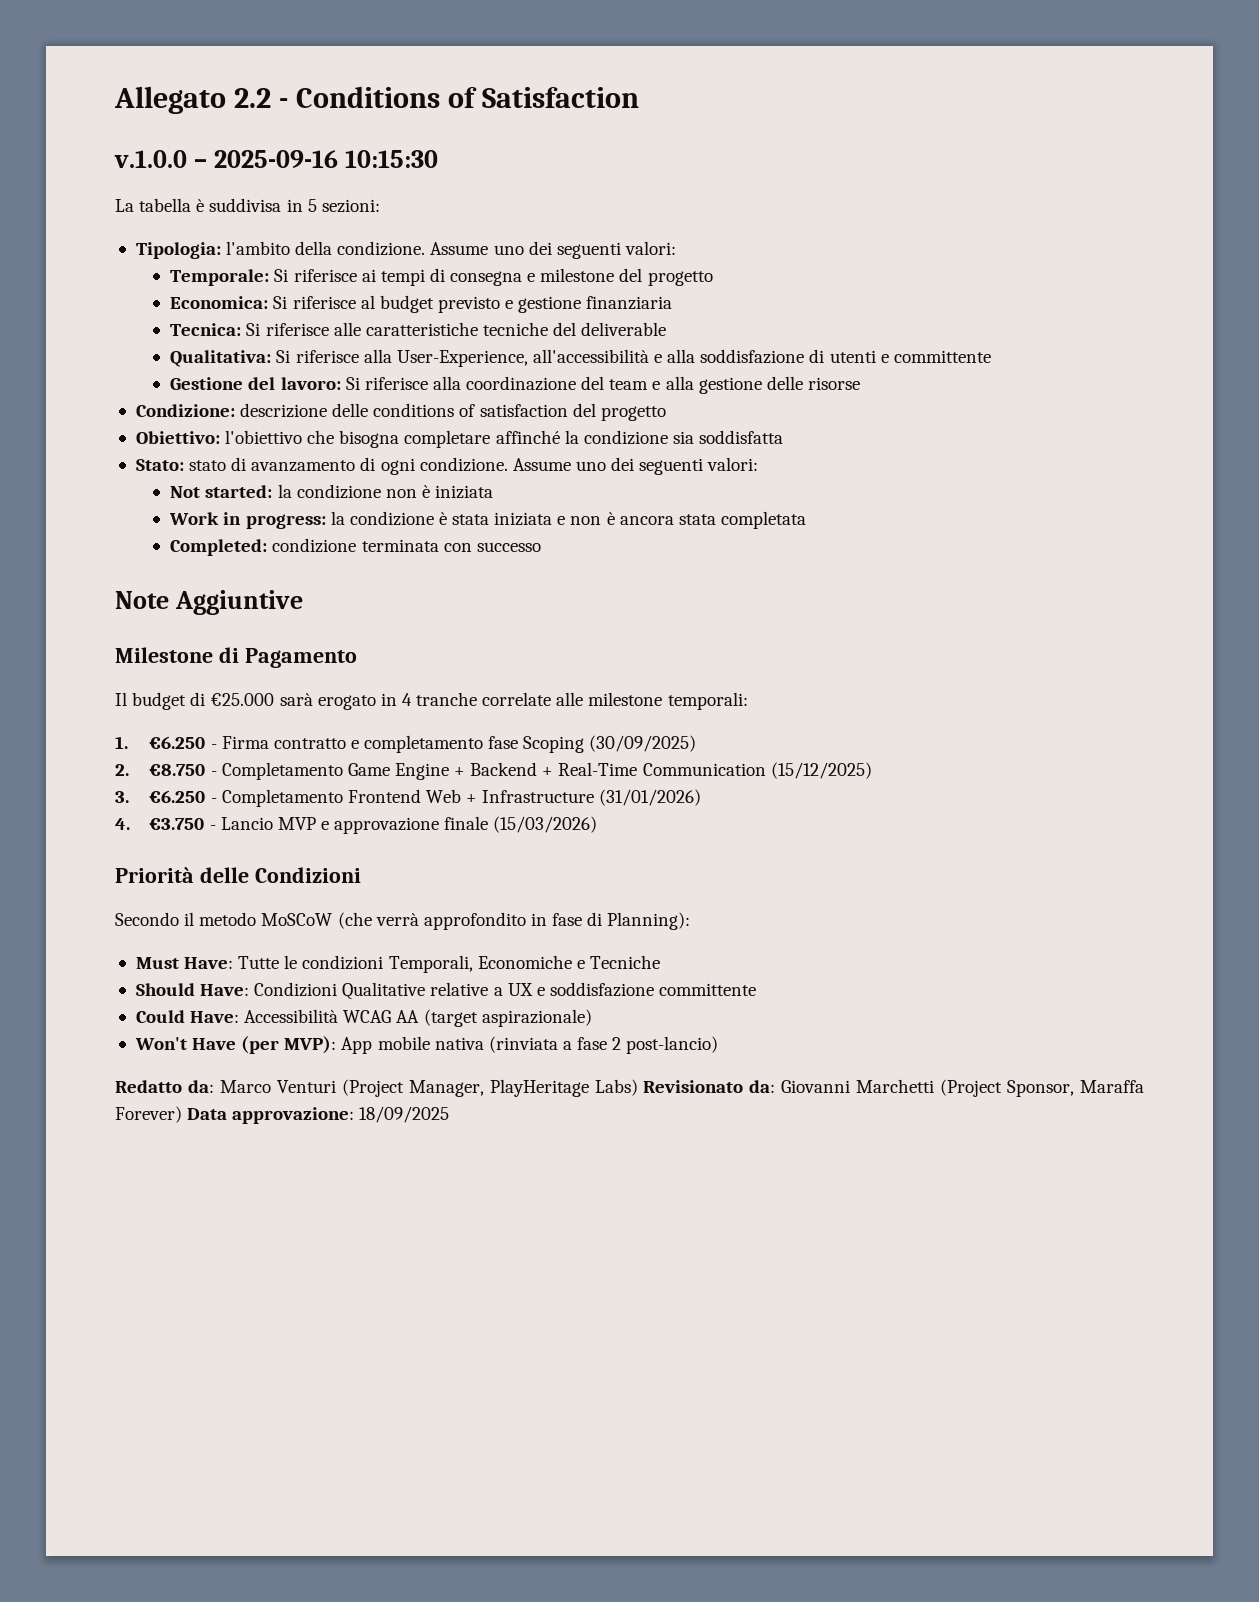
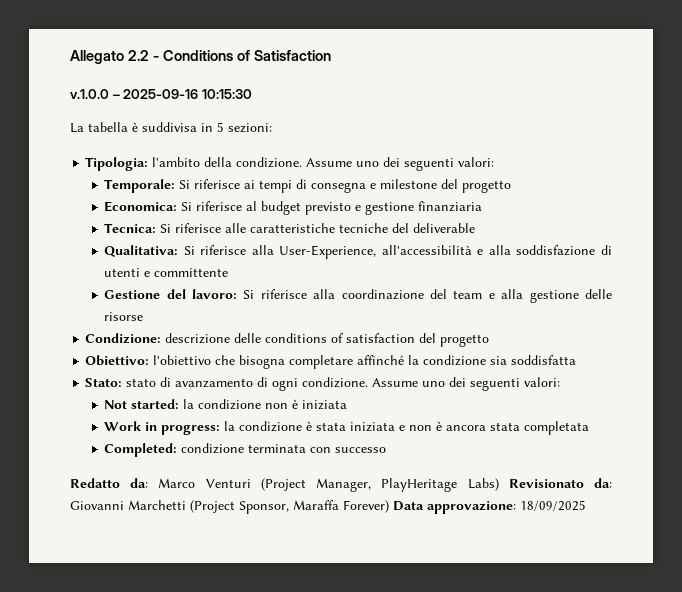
[115,590,303,615] [115,647,357,668] [115,692,748,710] [115,735,697,753] [115,762,872,780] [115,789,702,807] [115,816,598,834] [115,867,361,883] [115,912,691,930] [135,955,660,973] [135,982,757,1000] [135,1009,592,1027] [134,1036,719,1054] // Note Aggiuntive // Milestone di Pagamento // Il budget di €25.000 sarà erogato in 4 tranche correlate alle milestone temporali: // 1. €6.250 - Firma contratto e completamento fase Scoping (30/09/2025) // 2. €8.750 - Completamento Game Engine + Backend + Real-Time Communication (15/12/2025) // 3. €6.250 - Completamento Frontend Web + Infrastructure (31/01/2026) // 4. €3.750 - Lancio MVP e approvazione finale (15/03/2026) // Priorità delle Condizioni // Secondo il metodo MoSCoW (che verrà approfondito in fase di Planning): // Must Have: Tutte le condizioni Temporali, Economiche e Tecniche // Should Have: Condizioni Qualitative relative a UX e soddisfazione committente // Could Have: Accessibilità WCAG AA (target aspirazionale) // Won't Have (per MVP): App mobile nativa (rinviata a fase 2 post-lancio) -> (387, 450) none

